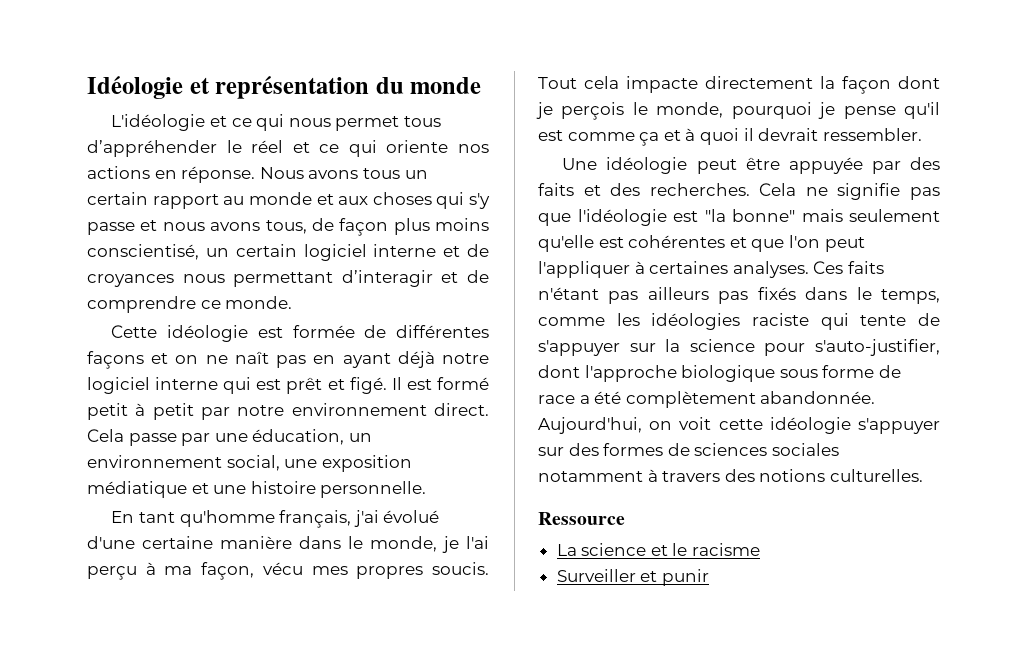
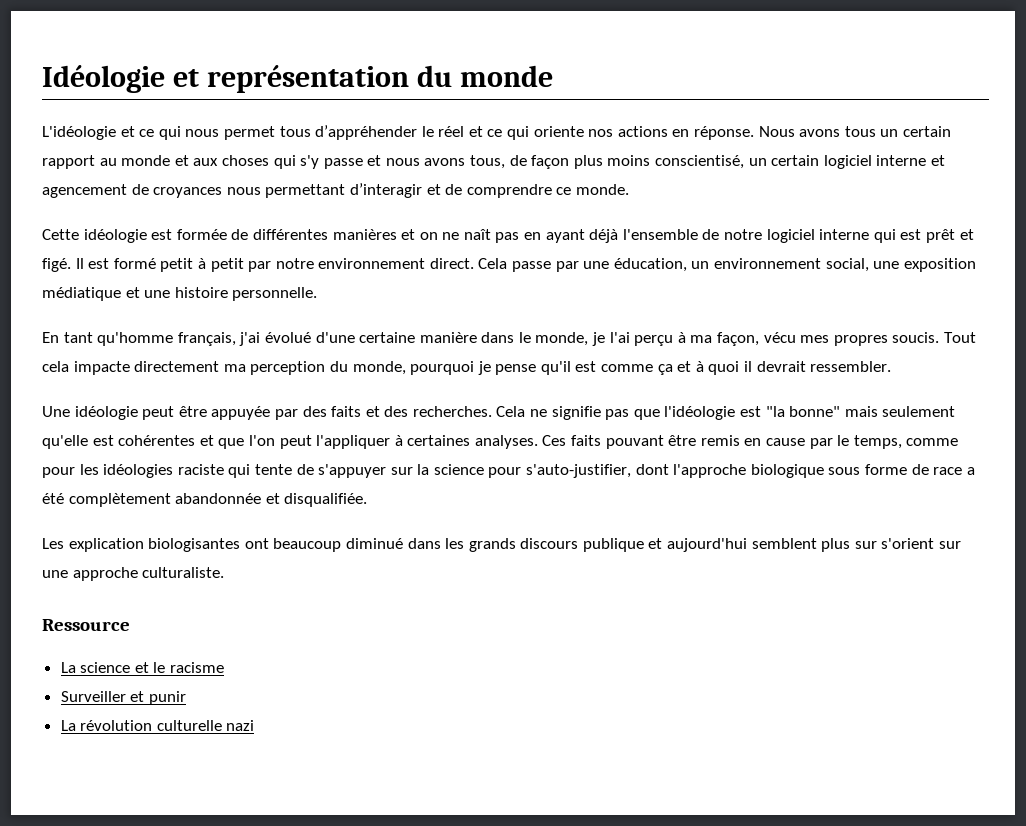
(461, 251) none -> [42,184,127,198] agencement
[87,351,144,369] façons -> [332,229,397,240] manières
(435, 359) none -> [622,229,720,240] l'ensemble de
[820,76,940,94] [536,102,648,120] la façon dont je perçois le -> [223,361,348,375] ma perception du
[538,287,848,304] n'étant pas ailleurs pas fixés dans -> [605,435,833,449] pouvant être remis en cause par
(605, 321) none -> [42,467,75,478] pour
[760,391,876,404] [538,417,940,434] [538,443,839,456] [538,469,923,482] abandonnée. Aujourd'hui, on voit cette idéologie s'appuyer sur des formes de sciences sociales notamment à travers des notions culturelles. -> [175,493,368,507] [42,538,962,552] [42,567,225,581] abandonnée et disqualifiée. // Les explication biologisantes ont beaucoup diminué dans les grands discours publique et aujourd'hui semblent plus sur s'orient sur une approche culturaliste.
(709, 577) none -> [60,720,255,731] // La révolution culturelle nazi

